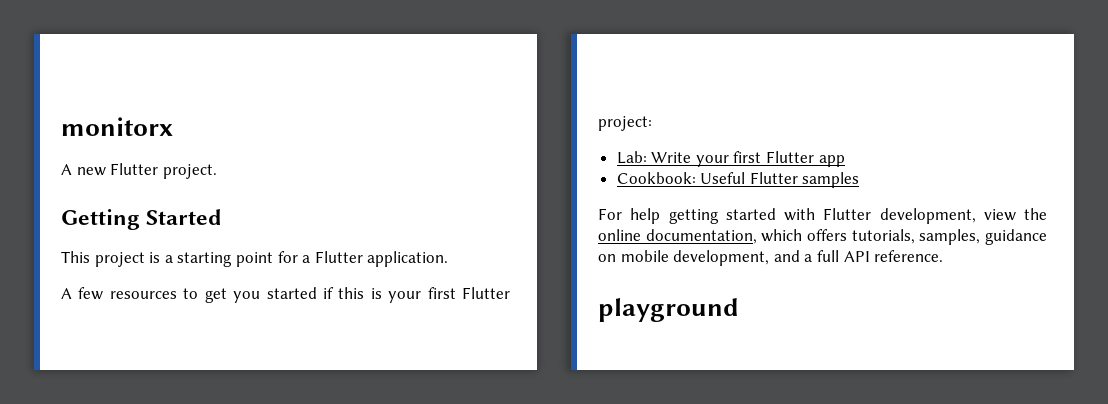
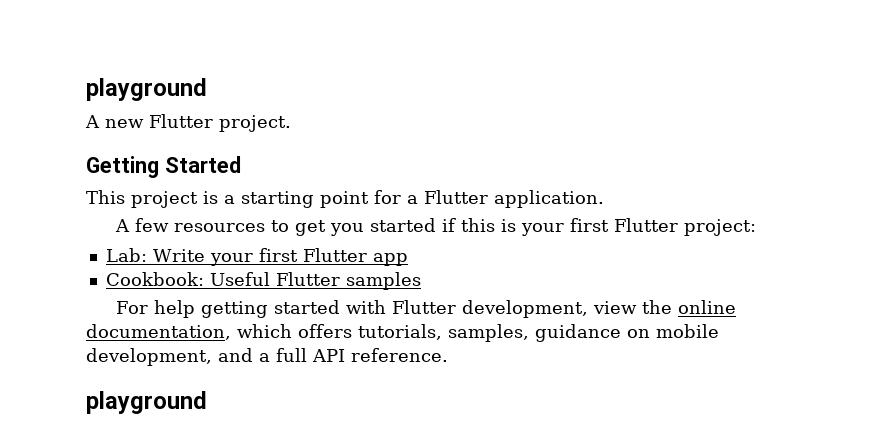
[61,117,173,136] monitorx -> [86,78,207,101] playground

